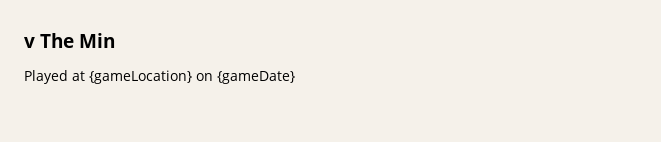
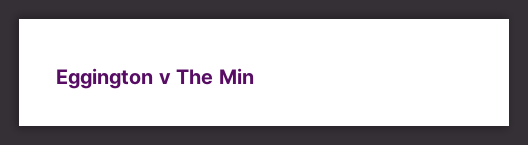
(24, 42) none -> [56,68,153,89] Eggington
[24,70,295,84] // Played at {gameLocation} on {gameDate} -> (254, 76) none

